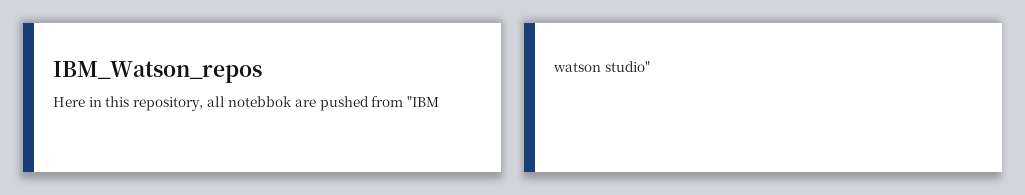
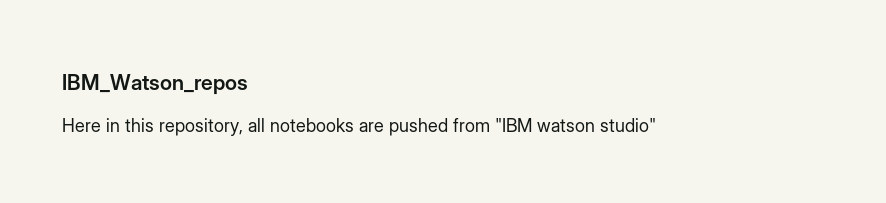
[228,96,293,107] notebbok -> [270,118,354,132] notebooks

